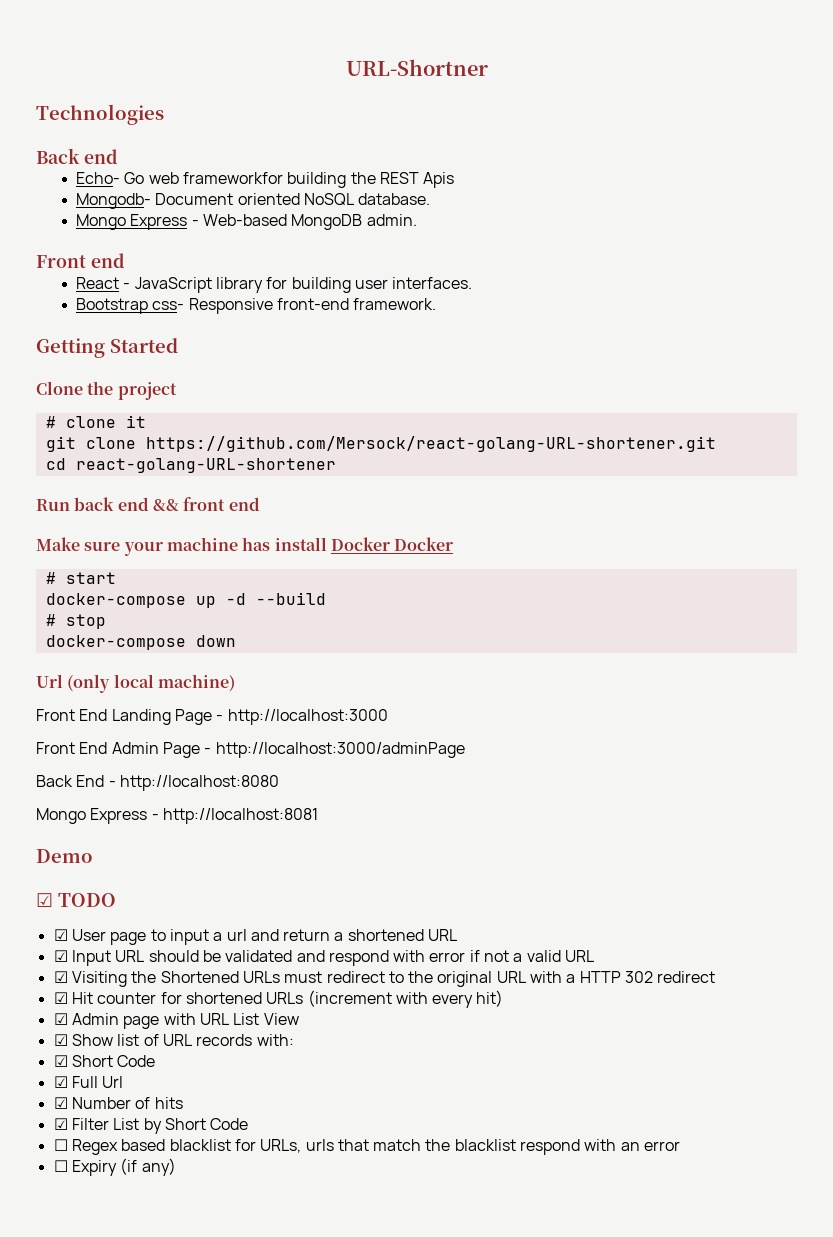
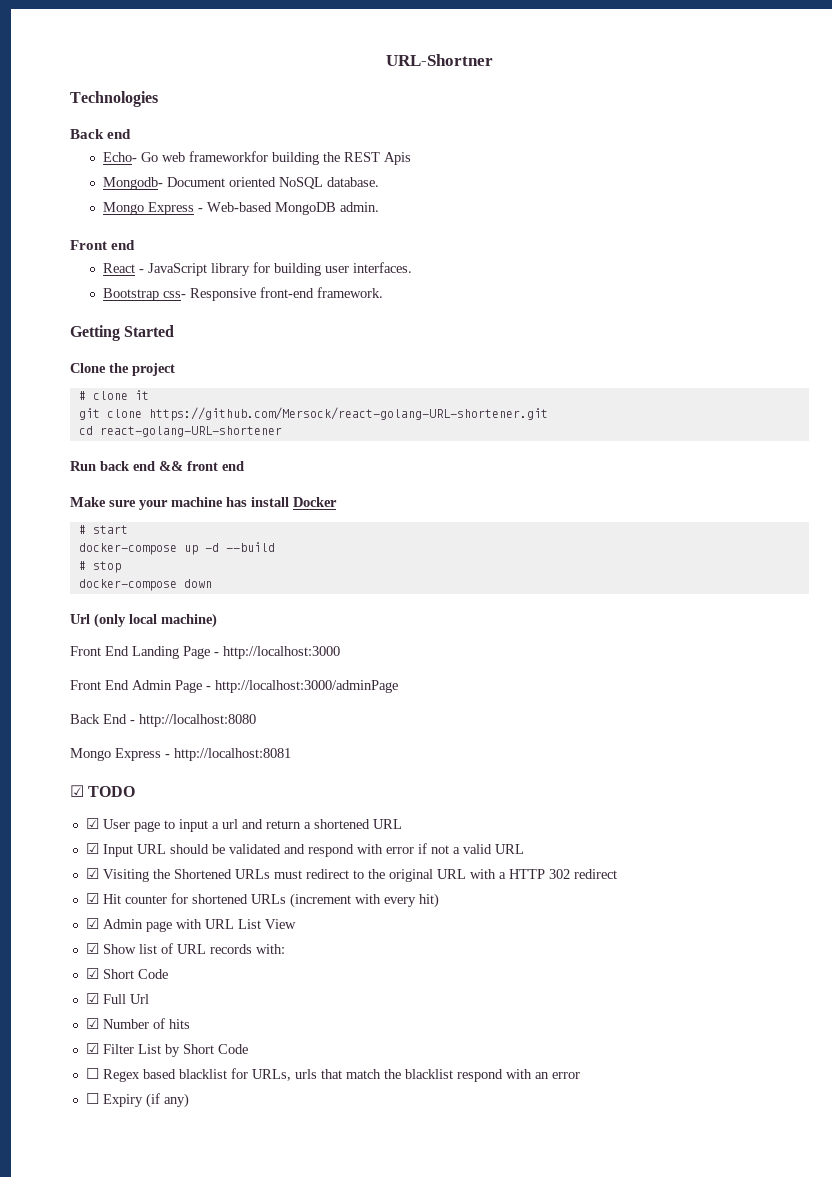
[394,537,454,551] Docker -> (337, 502) none
[36,849,93,863] // Demo -> (291, 754) none

